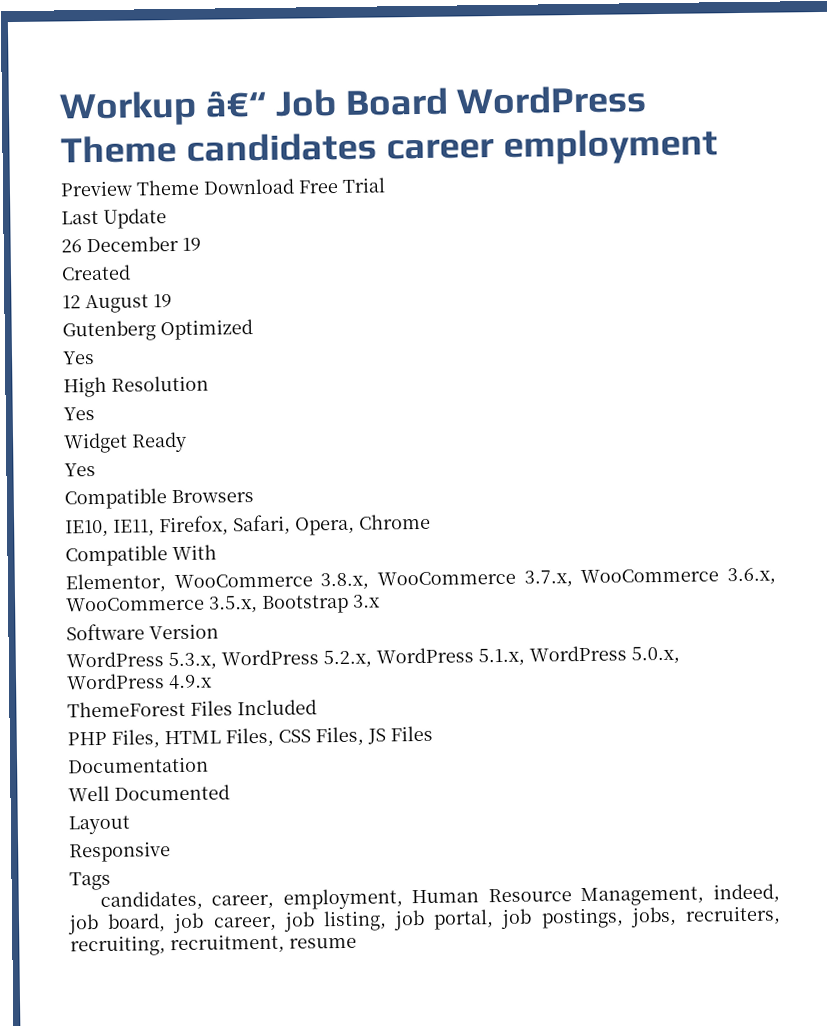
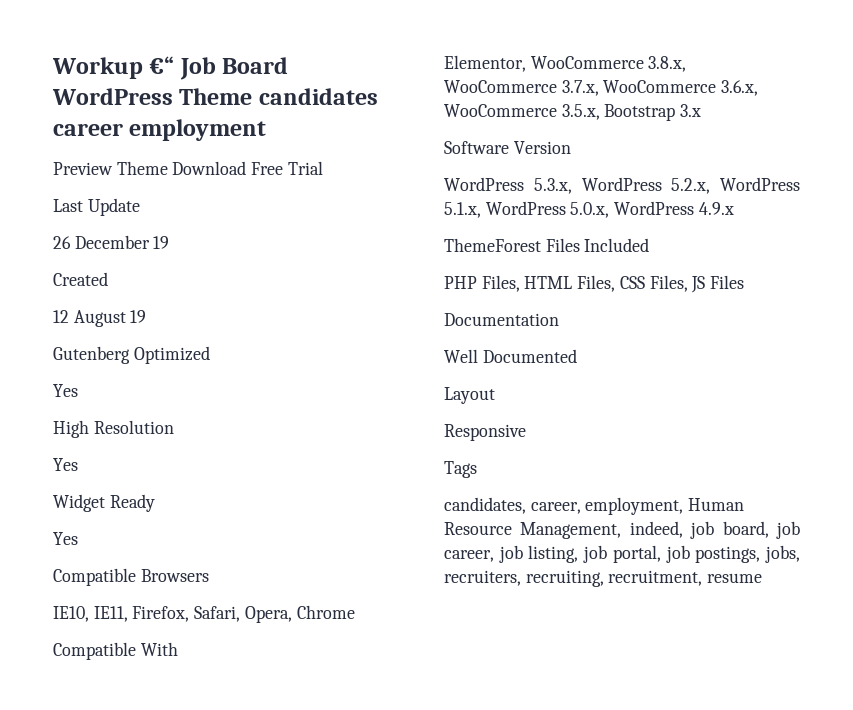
[204,90,267,118] â€“ -> [149,56,175,74] €“

